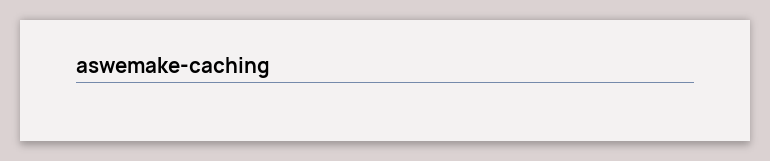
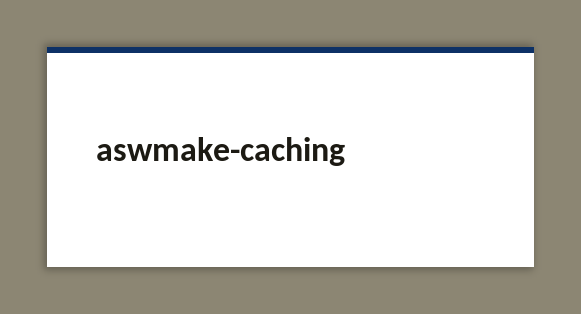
[76,57,270,78] aswemake-caching -> [96,137,345,166] aswmake-caching

